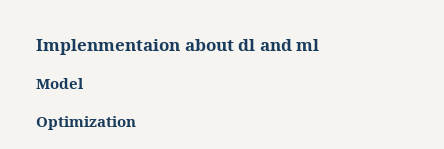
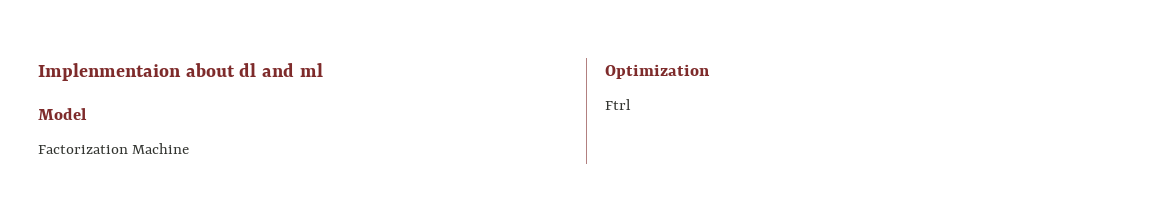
(84, 83) none -> [38,143,190,154] // Factorization Machine
(136, 123) none -> [605,99,631,110] // Ftrl

